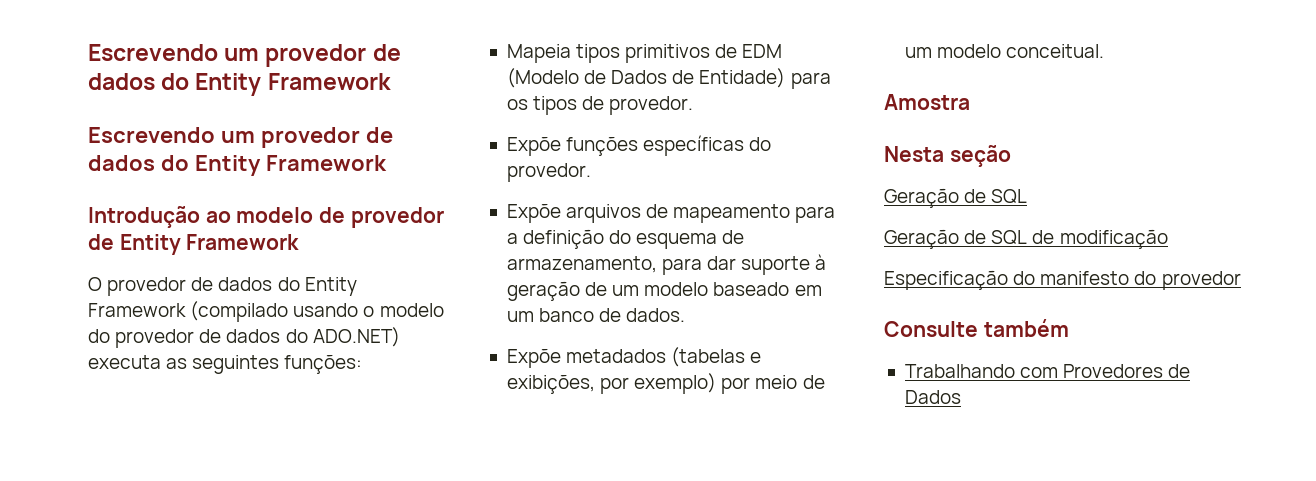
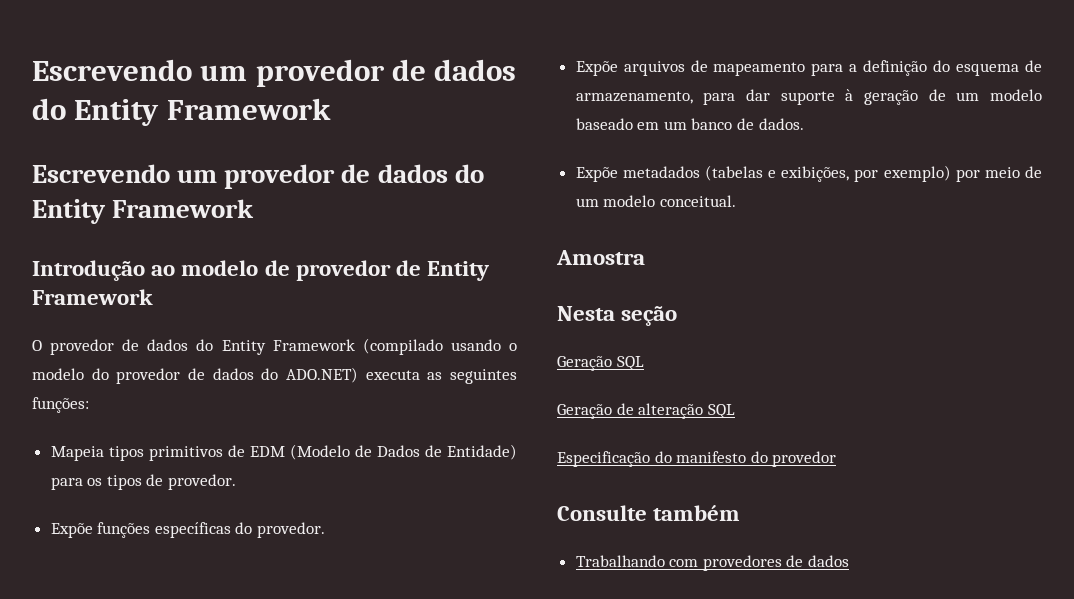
[964,189,987,203] de -> (612, 363) none
[991,229,1168,249] SQL de modificação -> [638,403,735,419] alteração SQL
[1063,364,1191,378] [904,390,961,404] Provedores de Dados -> [702,555,850,571] provedores de dados

